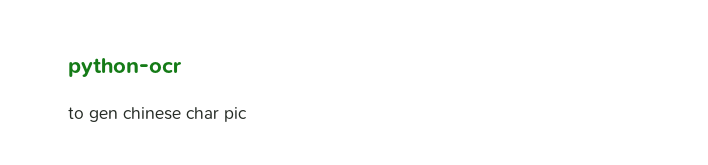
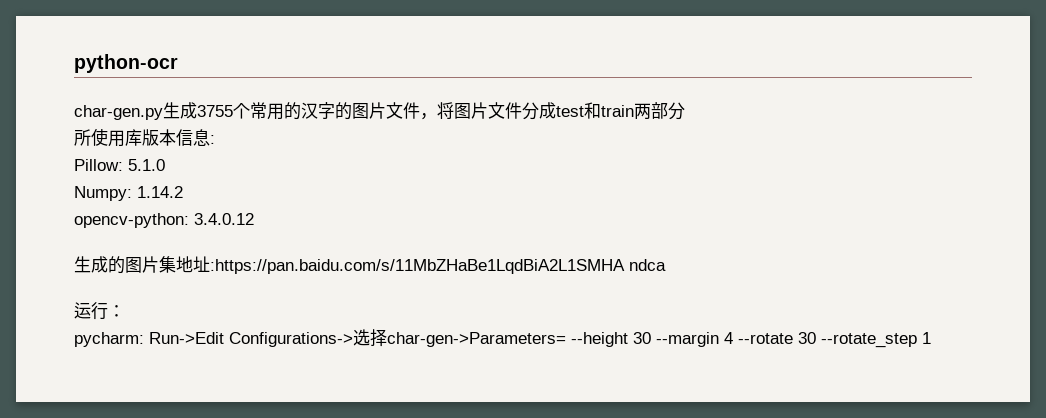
[68,107,247,122] to gen chinese char pic -> [74,102,685,120] [74,128,215,147] [74,159,165,171] [74,186,183,201] [74,213,254,228] [74,256,666,274] [74,302,125,320] [74,329,931,348] char-gen.py生成3755个常用的汉字的图片文件，将图片文件分成test和train两部分 // 所使用库版本信息: // Pillow: 5.1.0 // Numpy: 1.14.2 // opencv-python: 3.4.0.12 // 生成的图片集地址:https://pan.baidu.com/s/11MbZHaBe1LqdBiA2L1SMHA ndca // 运行： // pycharm: Run->Edit Configurations->选择char-gen->Parameters= --height 30 --margin 4 --rotate 30 --rotate_step 1

